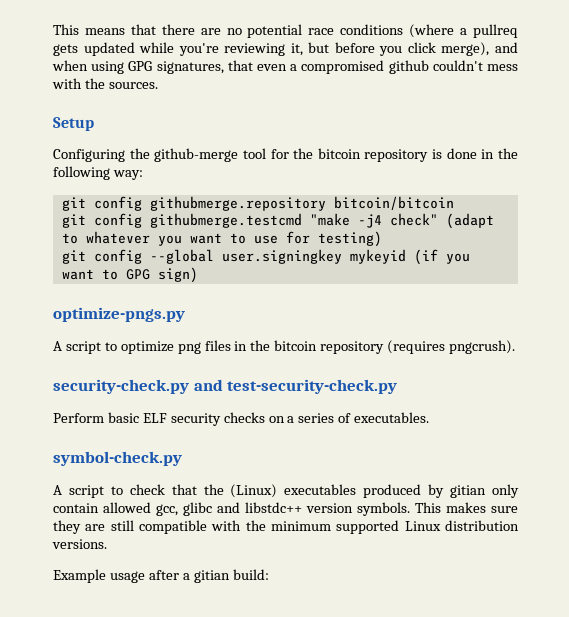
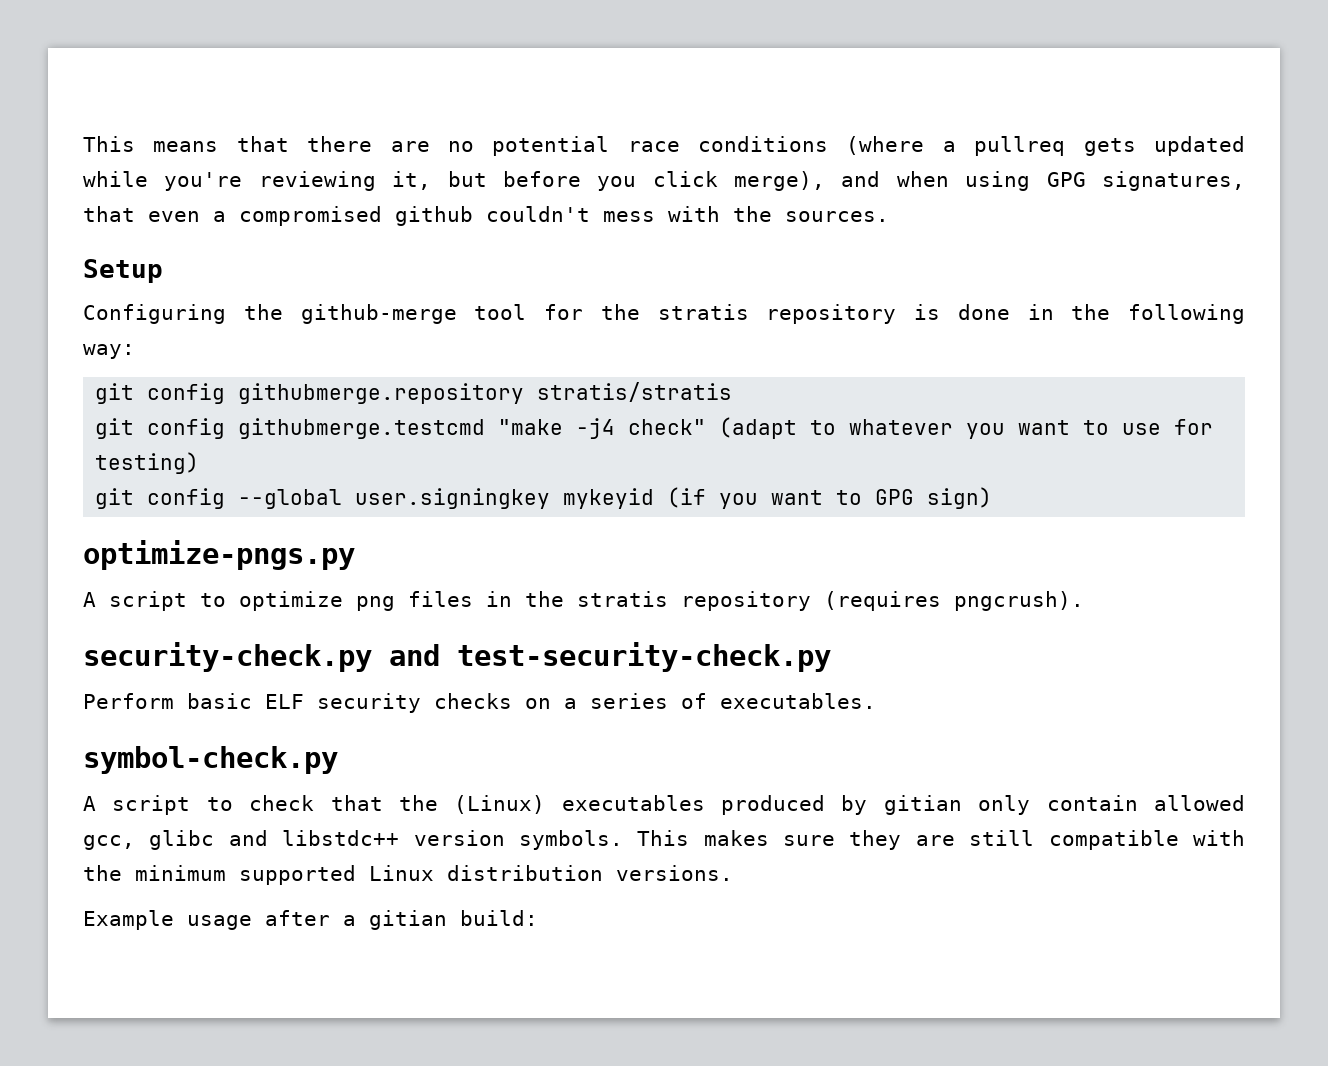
[317,148,361,159] bitcoin -> [657,304,749,320] stratis
[333,196,454,210] bitcoin/bitcoin -> [537,382,733,402] stratis/stratis
[274,340,318,351] bitcoin -> [577,591,668,607] stratis

